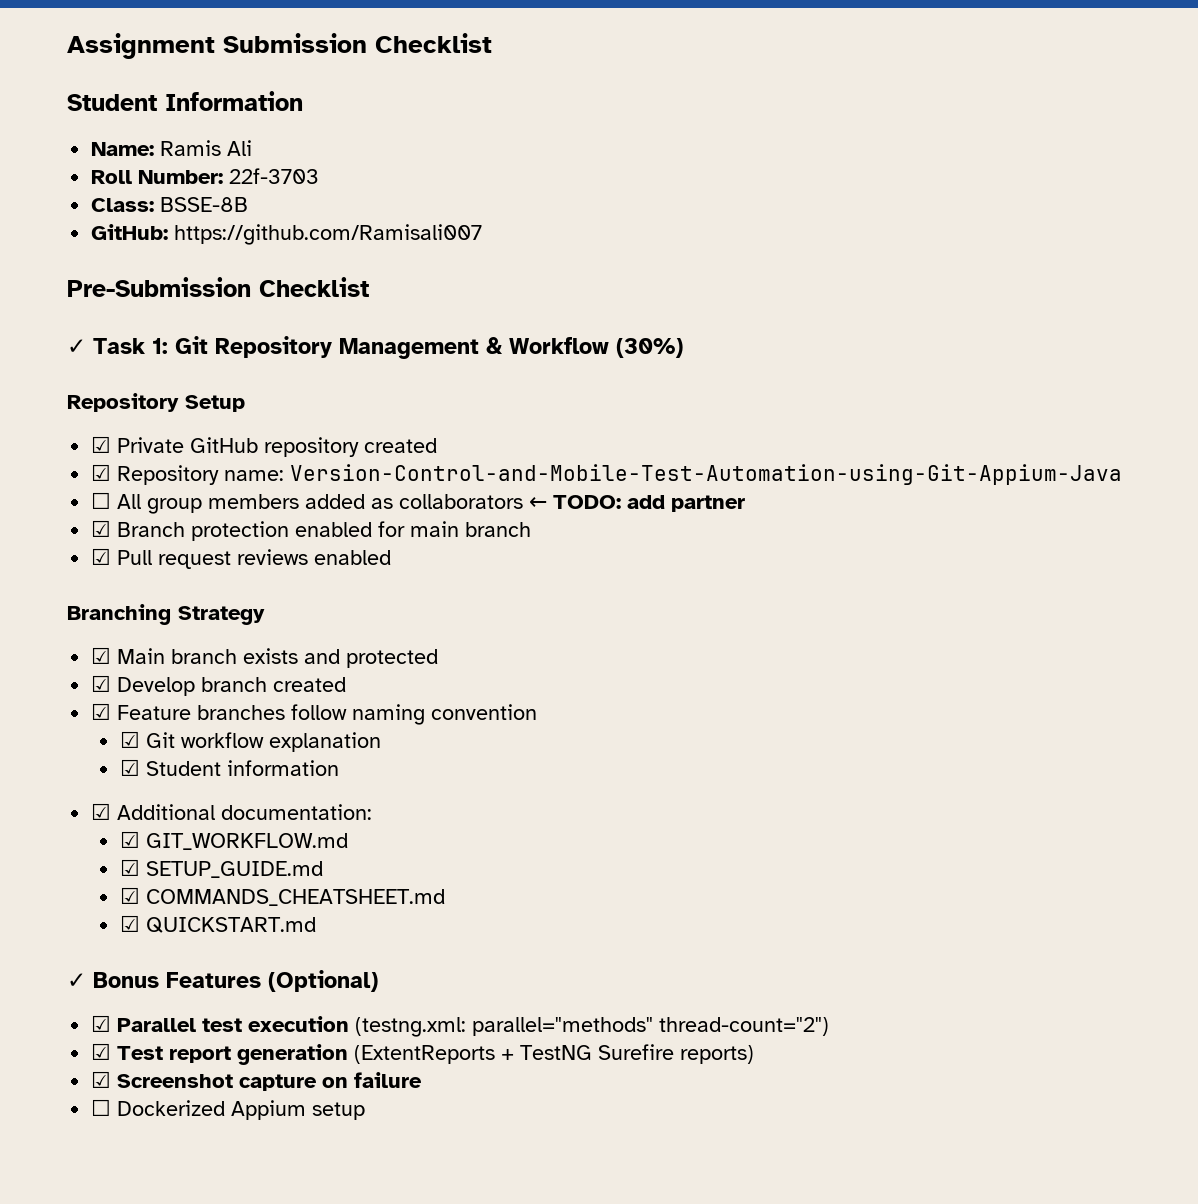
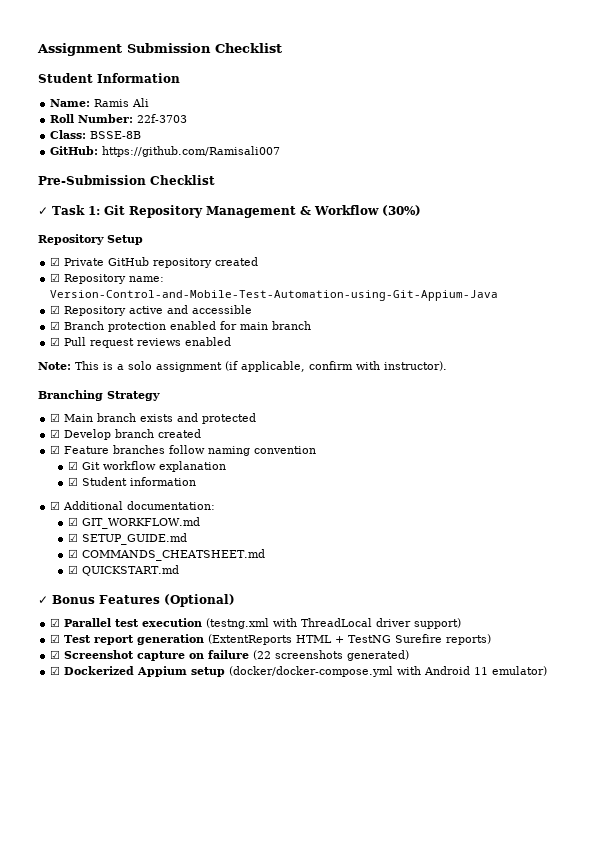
[91,492,746,514] ☐ All group members added as collaborators ← TODO: add partner -> [50,305,253,316] ☑ Repository active and accessible
(392, 557) none -> [38,361,447,372] // Note: This is a solo assignment (if applicable, confirm with instructor).
[355,1017,830,1037] (testng.xml: parallel="methods" thread-count="2") -> [206,618,462,629] (testng.xml with ThreadLocal driver support)
(496, 1054) none -> [296,635,333,643] HTML
[91,1099,366,1120] // ☐ Dockerized Appium setup -> [253,650,410,661] [50,666,548,677] (22 screenshots generated) // ☑ Dockerized Appium setup (docker/docker-compose.yml with Android 11 emulator)

